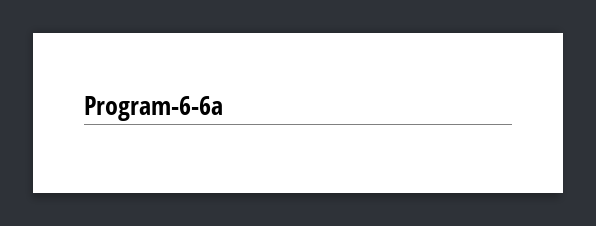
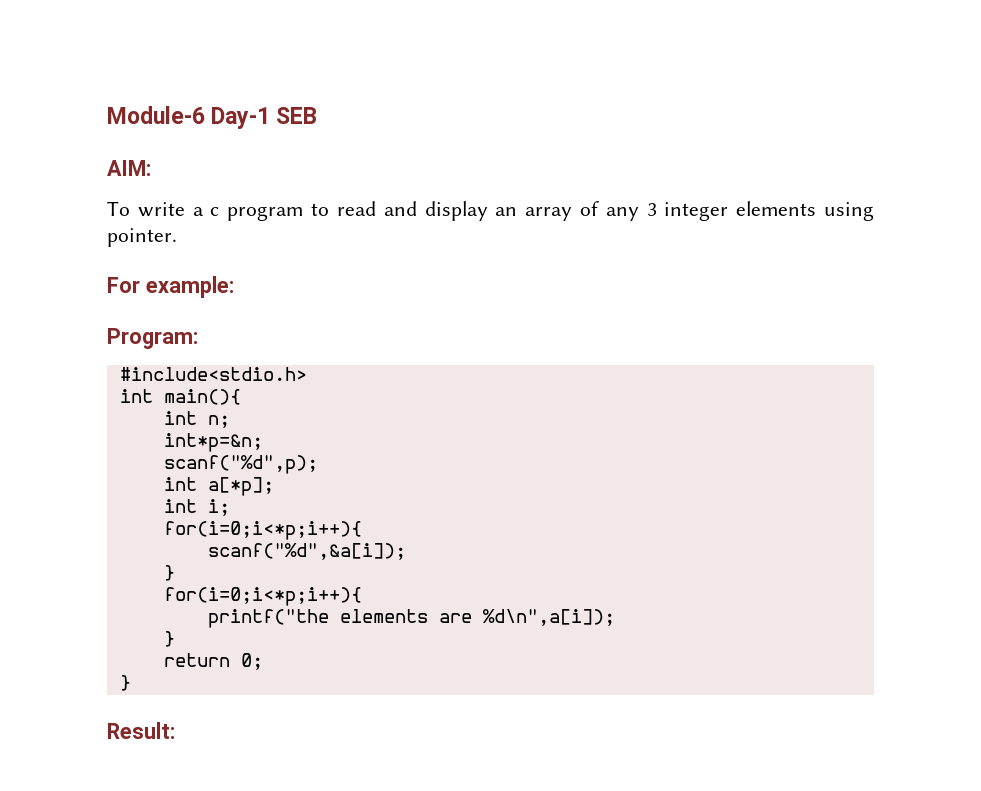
[84,96,223,121] Program-6-6a -> [107,106,318,129] [107,160,151,176] [107,201,874,221] [107,228,177,247] [107,276,234,298] [107,328,198,349] [119,367,307,381] [119,389,241,405] [163,411,230,428] [163,433,263,452] [163,455,318,474] [163,477,274,496] [163,499,230,516] [163,521,362,540] [207,543,406,560] [163,565,175,581] [163,587,362,606] [207,609,615,628] [163,631,175,647] [163,653,263,670] [119,675,131,691] [107,722,175,739] Module-6 Day-1 SEB // AIM: // To write a c program to read and display an array of any 3 integer elements using pointer. // For example: // Program: // #include<stdio.h> // int main(){ // int n; // int*p=&n; // scanf("%d",p); // int a[*p]; // int i; // for(i=0;i<*p;i++){ // scanf("%d",&a[i]); // } // for(i=0;i<*p;i++){ // printf("the elements are %d\n",a[i]); // } // return 0; // } // Result:

